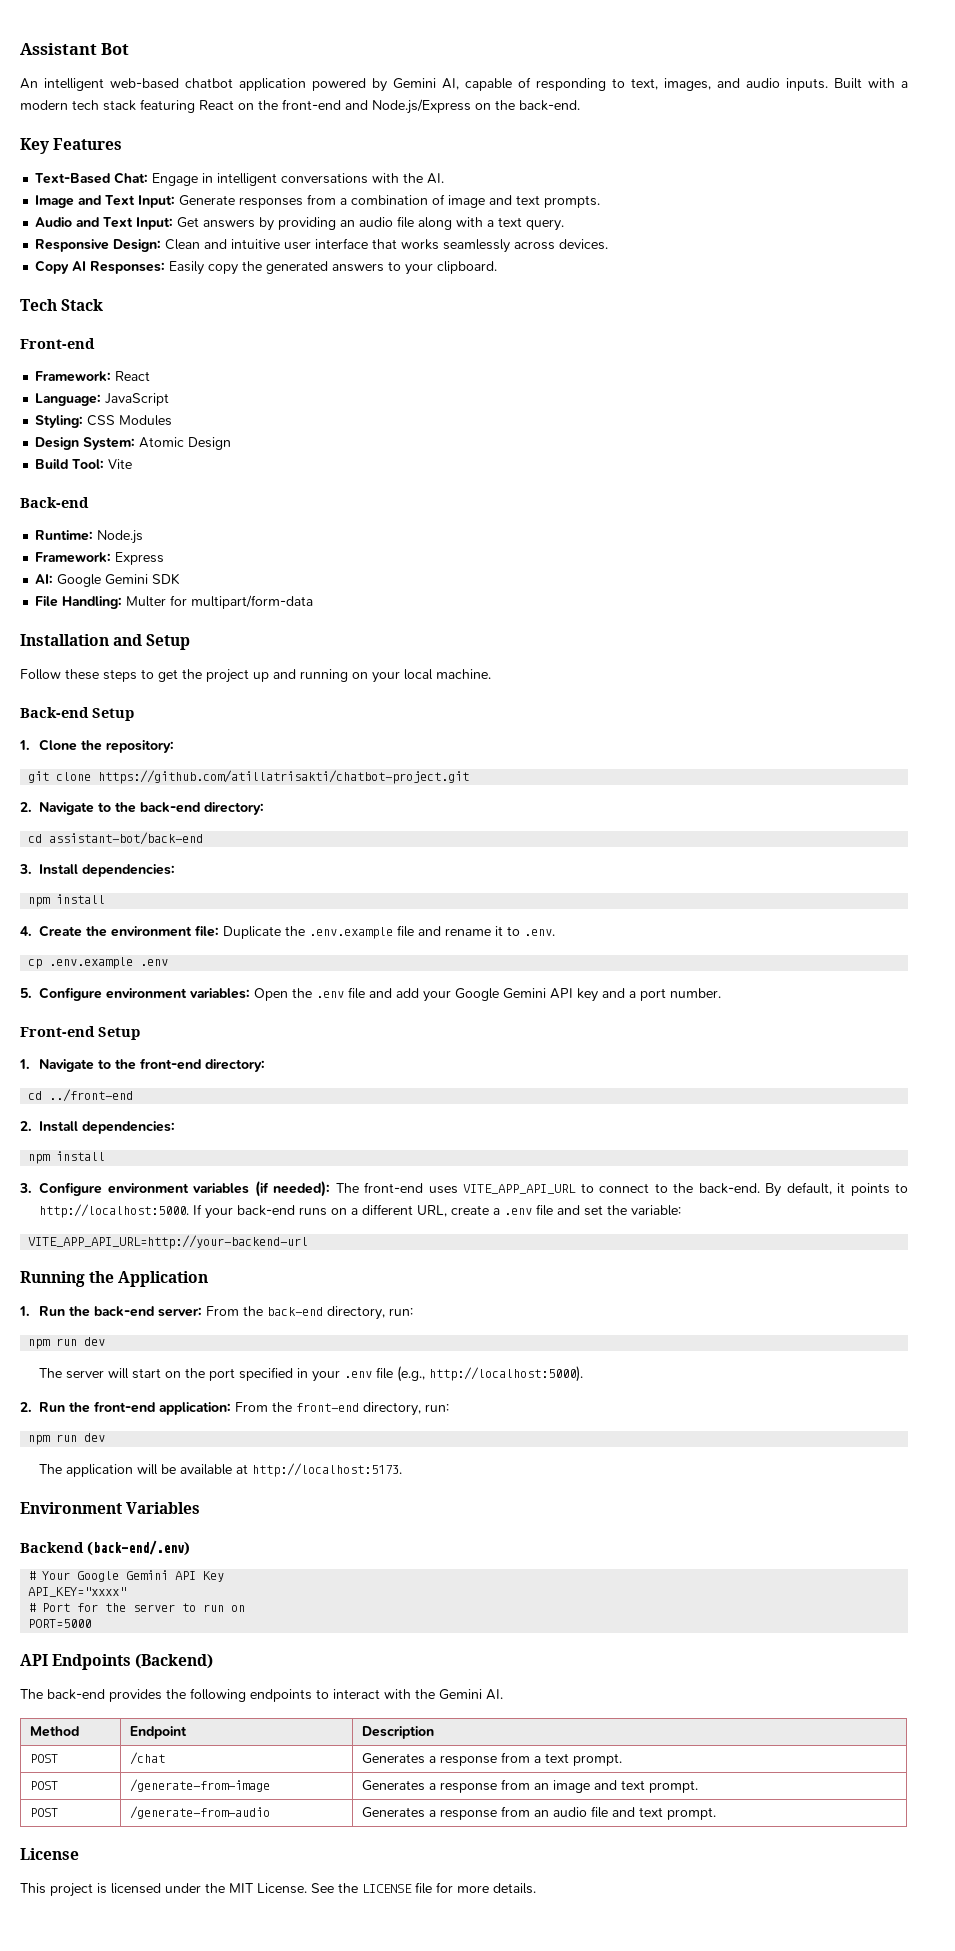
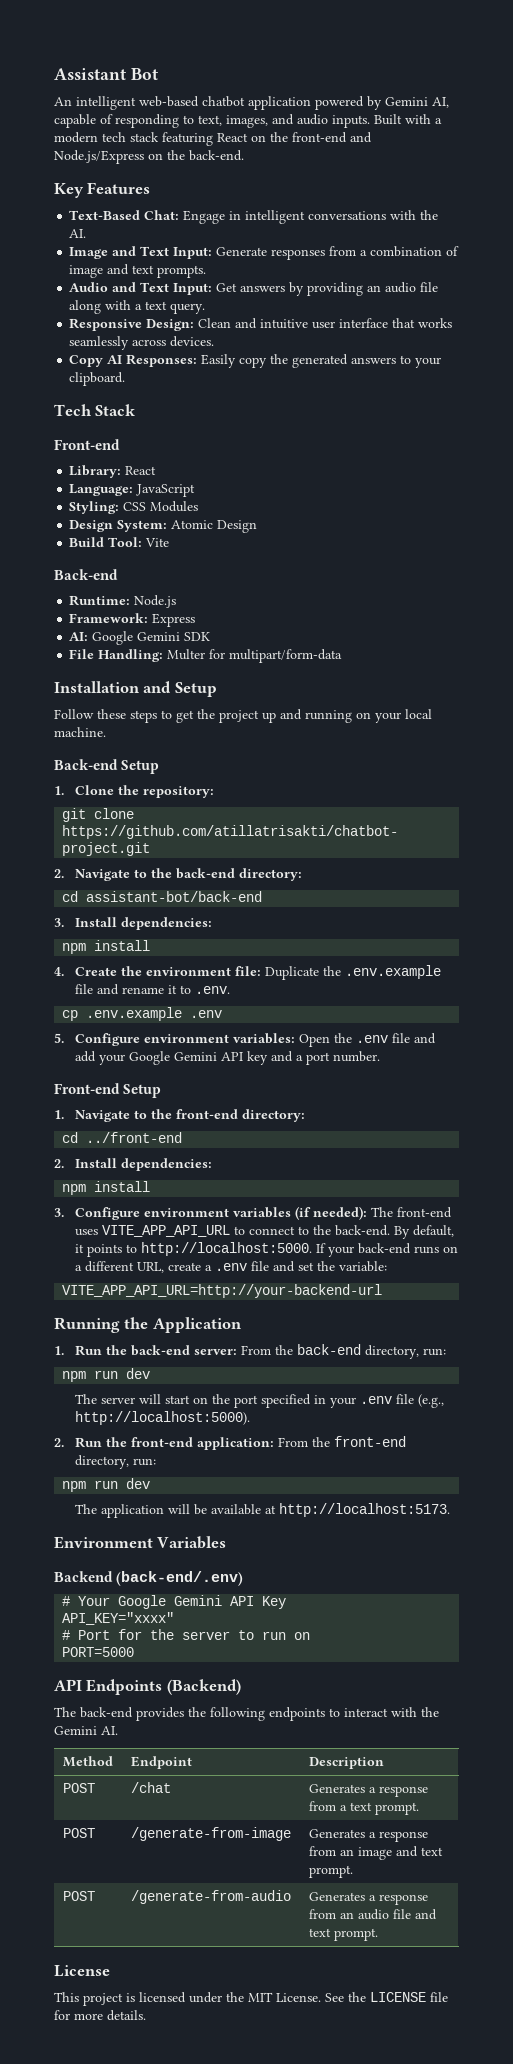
[35,371,112,382] Framework: -> [69,465,122,478] Library:

